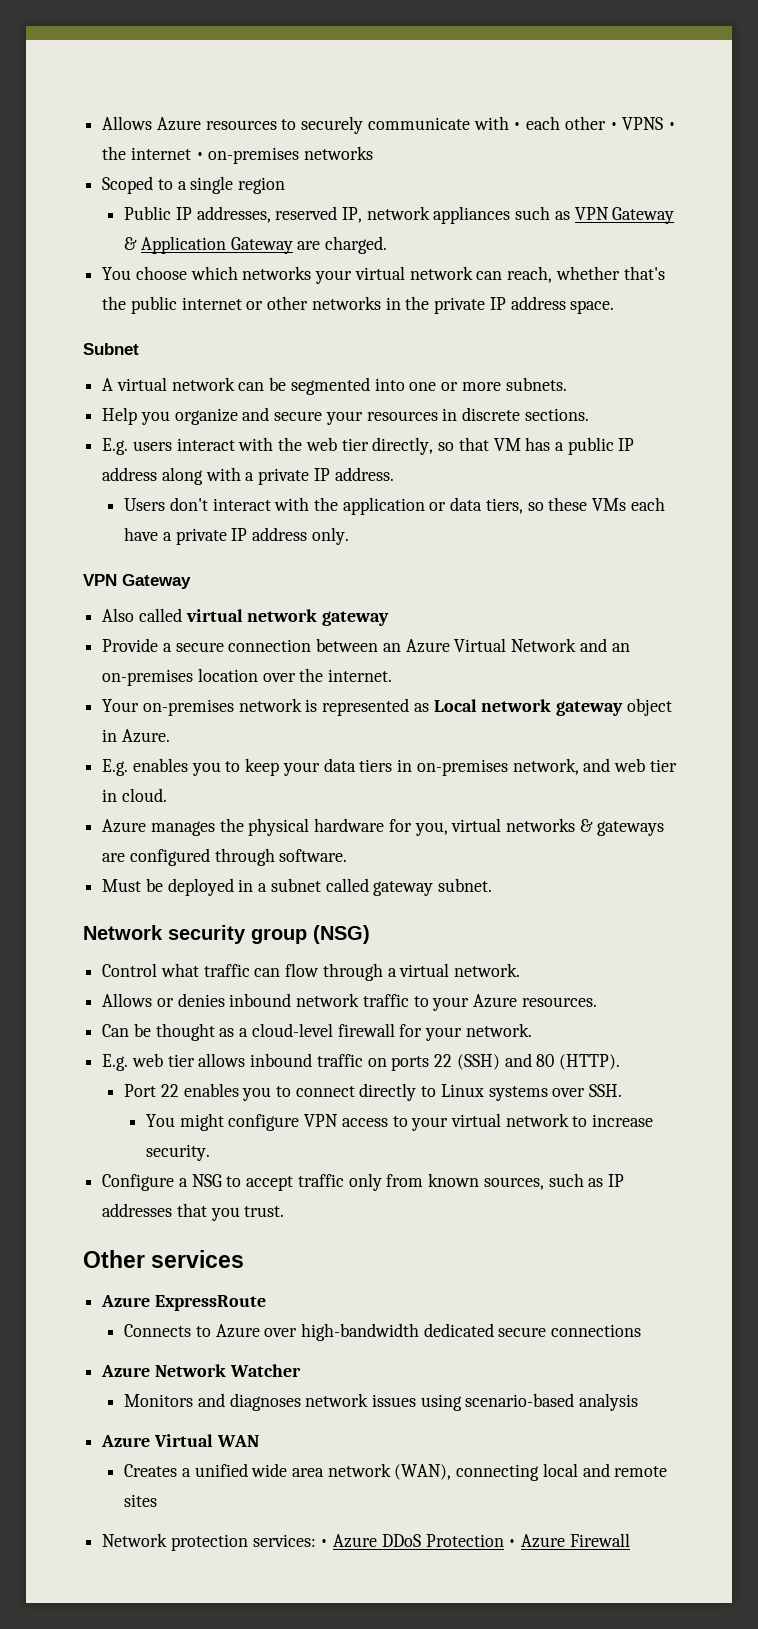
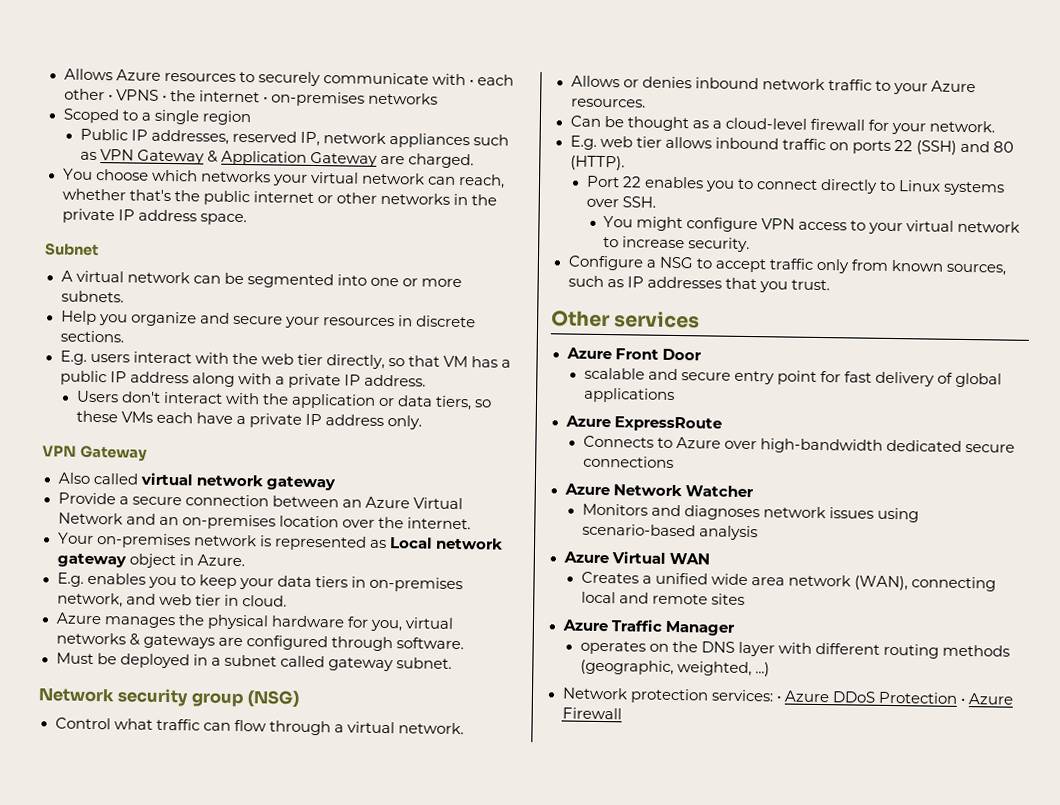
(245, 1259) none -> [565,347,702,361] [583,367,1003,388] [583,387,675,403] // Azure Front Door // scalable and secure entry point for fast delivery of global applications
(158, 1500) none -> [561,619,735,636] [579,640,1011,659] [579,659,770,677] // Azure Traffic Manager // operates on the DNS layer with different routing methods (geographic, weighted, ...)

